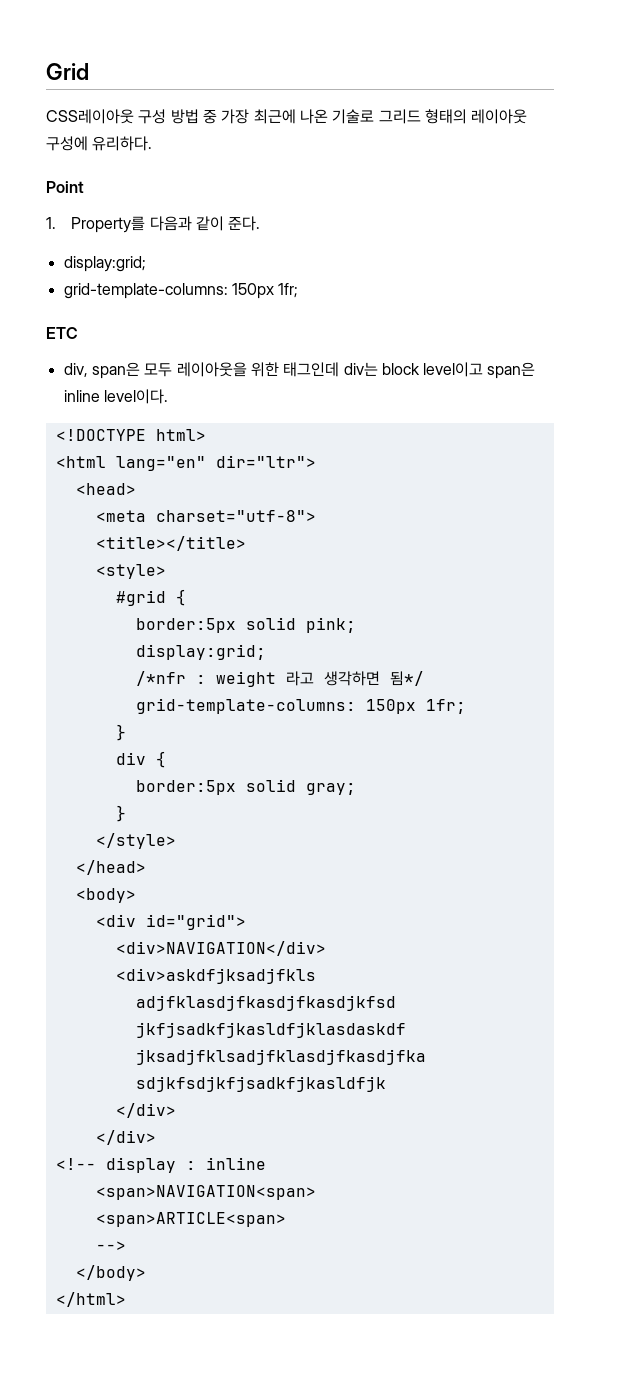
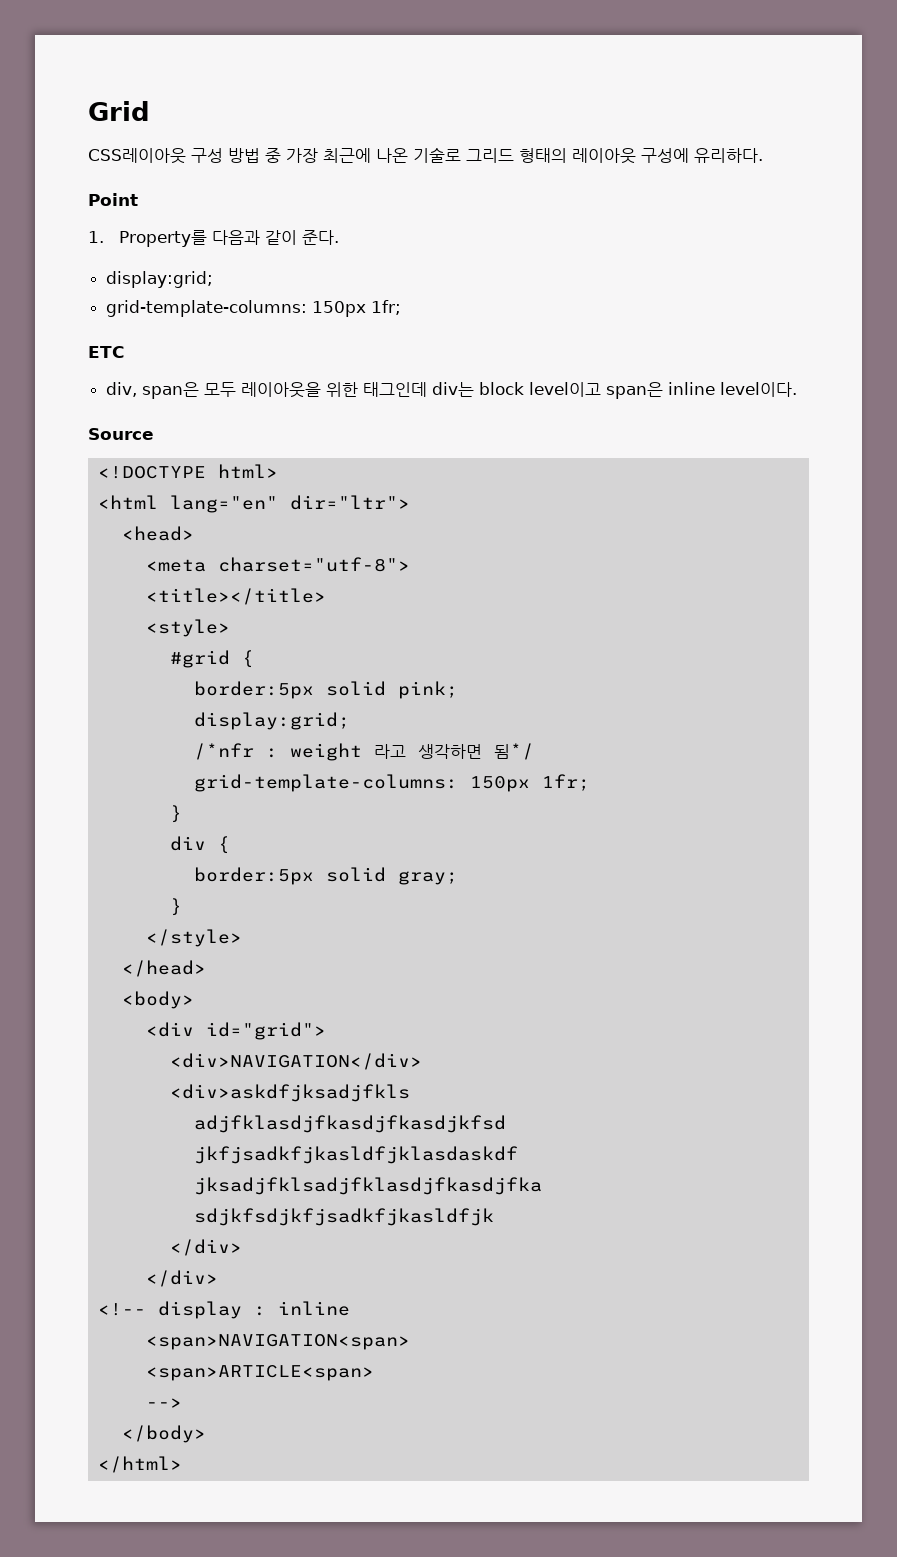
(168, 396) none -> [88,428,154,440] // Source

